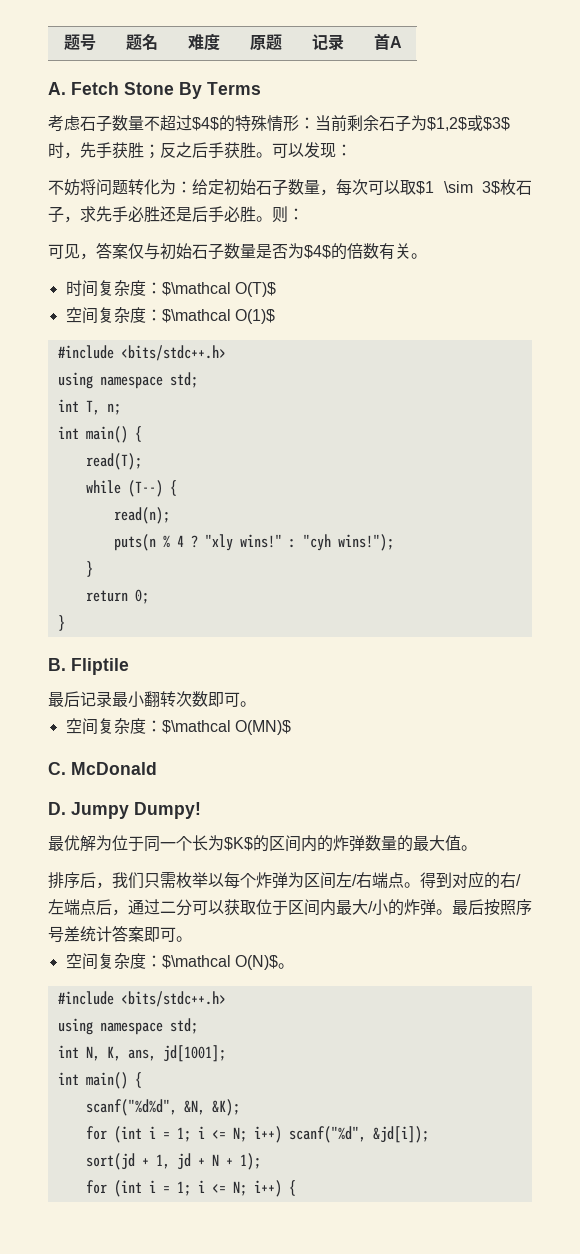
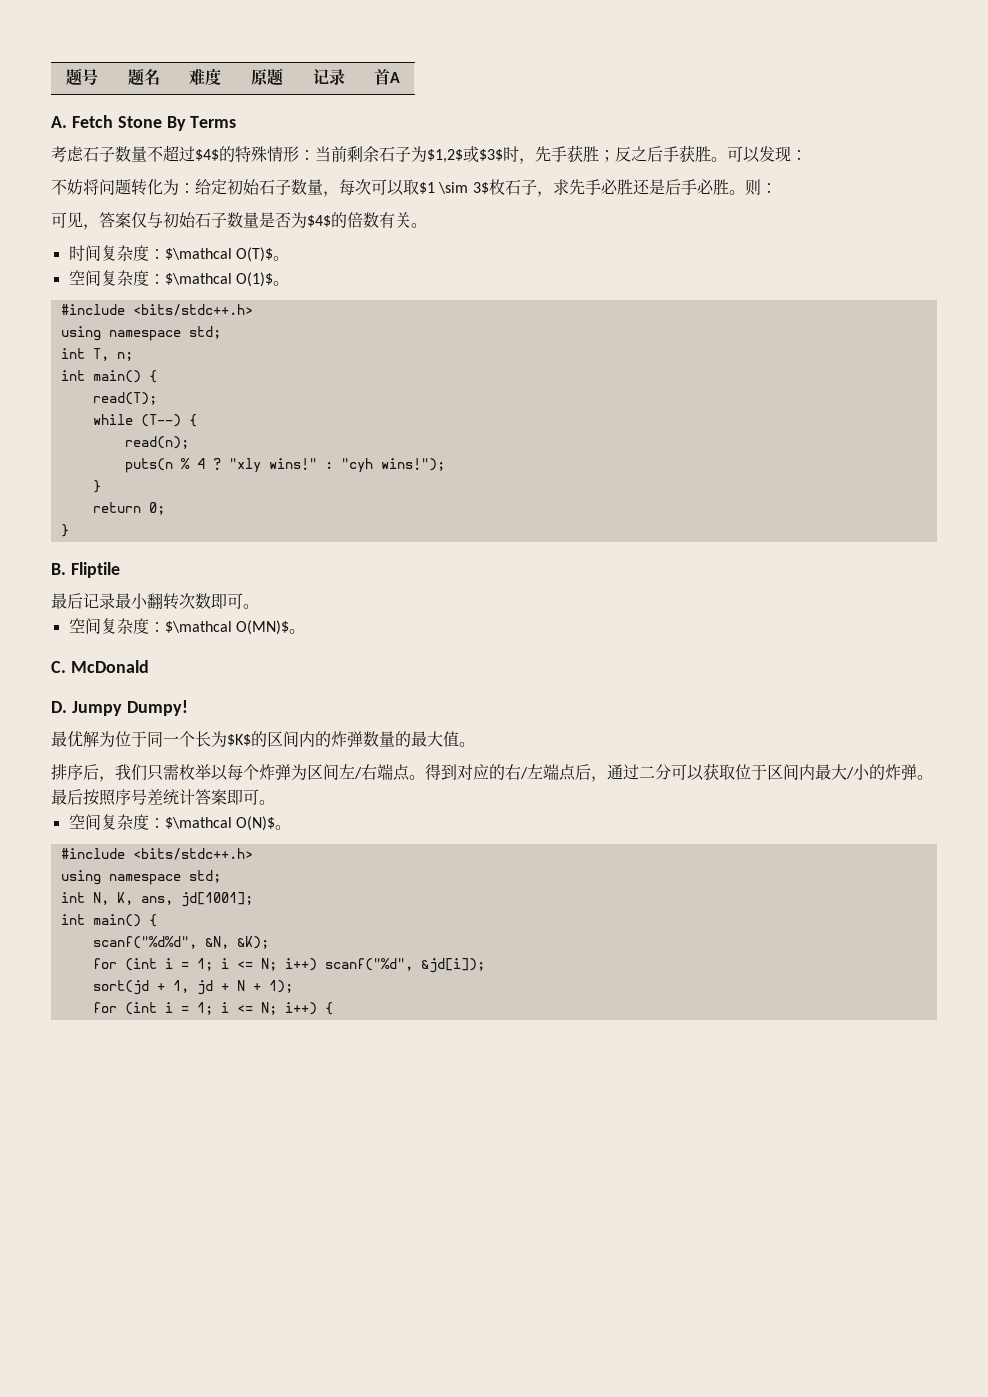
(276, 289) none -> [272,256,289,261] 。
(275, 316) none -> [272,281,289,286] 。
(291, 727) none -> [288,629,305,634] 。

